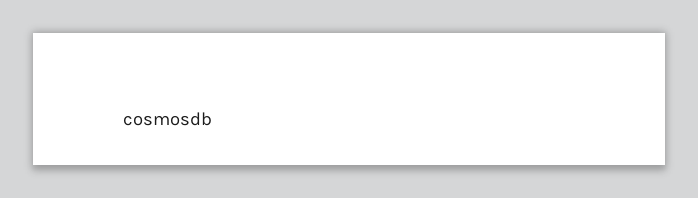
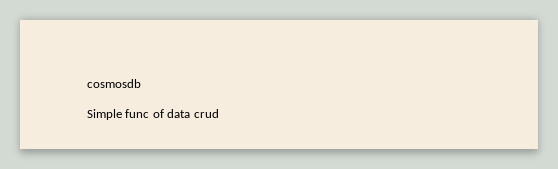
(212, 119) none -> [87,109,219,120] // Simple func of data crud

